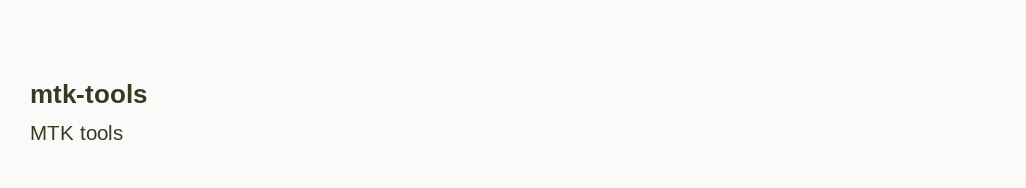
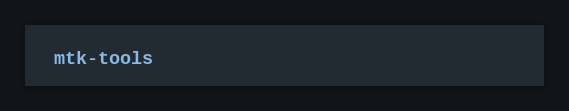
[30,125,123,140] // MTK tools -> (153, 57) none

